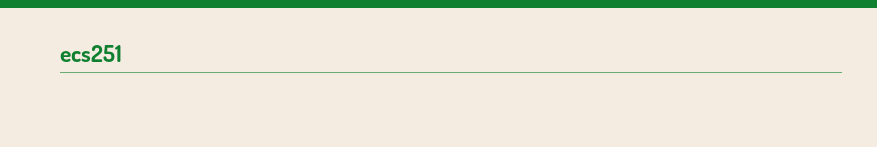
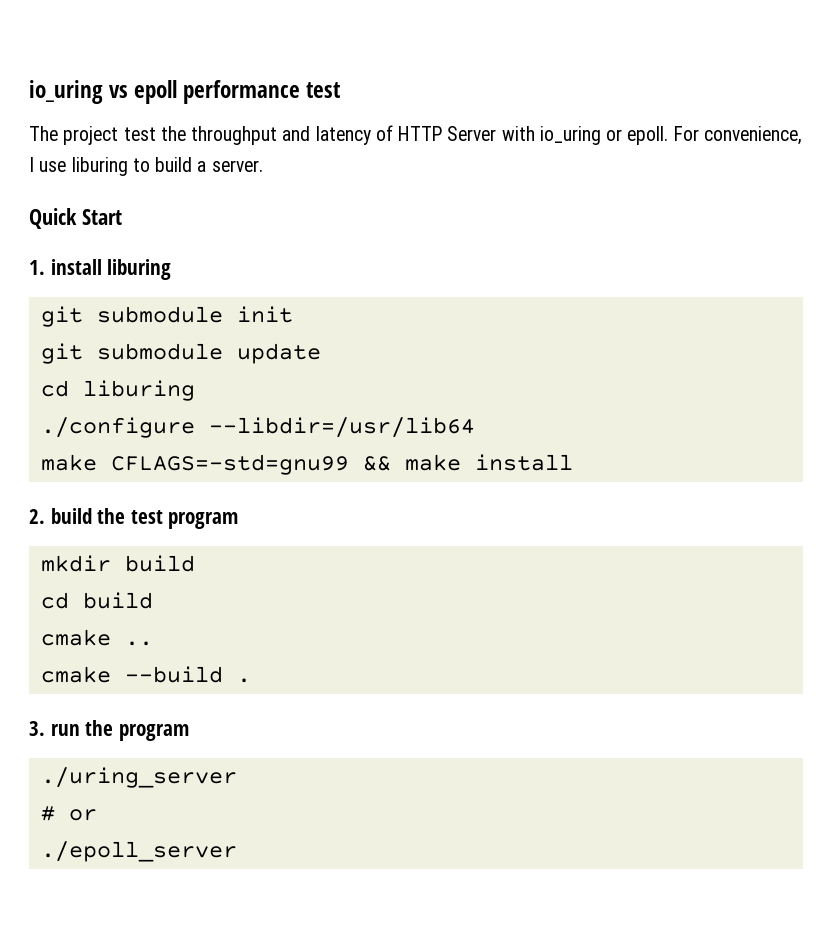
[60,45,122,62] ecs251 -> [29,80,341,104] [29,125,802,145] [29,157,263,176] [29,208,122,229] [29,259,172,280] [40,306,293,327] [40,343,321,364] [40,380,195,401] [40,417,475,438] [40,454,573,475] [29,508,239,529] [40,555,195,572] [40,592,153,609] [40,629,153,646] [40,666,251,683] [29,720,189,741] [40,767,237,788] [40,806,97,821] [40,841,237,862] io_uring vs epoll performance test // The project test the throughput and latency of HTTP Server with io_uring or epoll. For convenience, I use liburing to build a server. // Quick Start // 1. install liburing // git submodule init // git submodule update // cd liburing // ./configure --libdir=/usr/lib64 // make CFLAGS=-std=gnu99 && make install // 2. build the test program // mkdir build // cd build // cmake .. // cmake --build . // 3. run the program // ./uring_server // # or // ./epoll_server

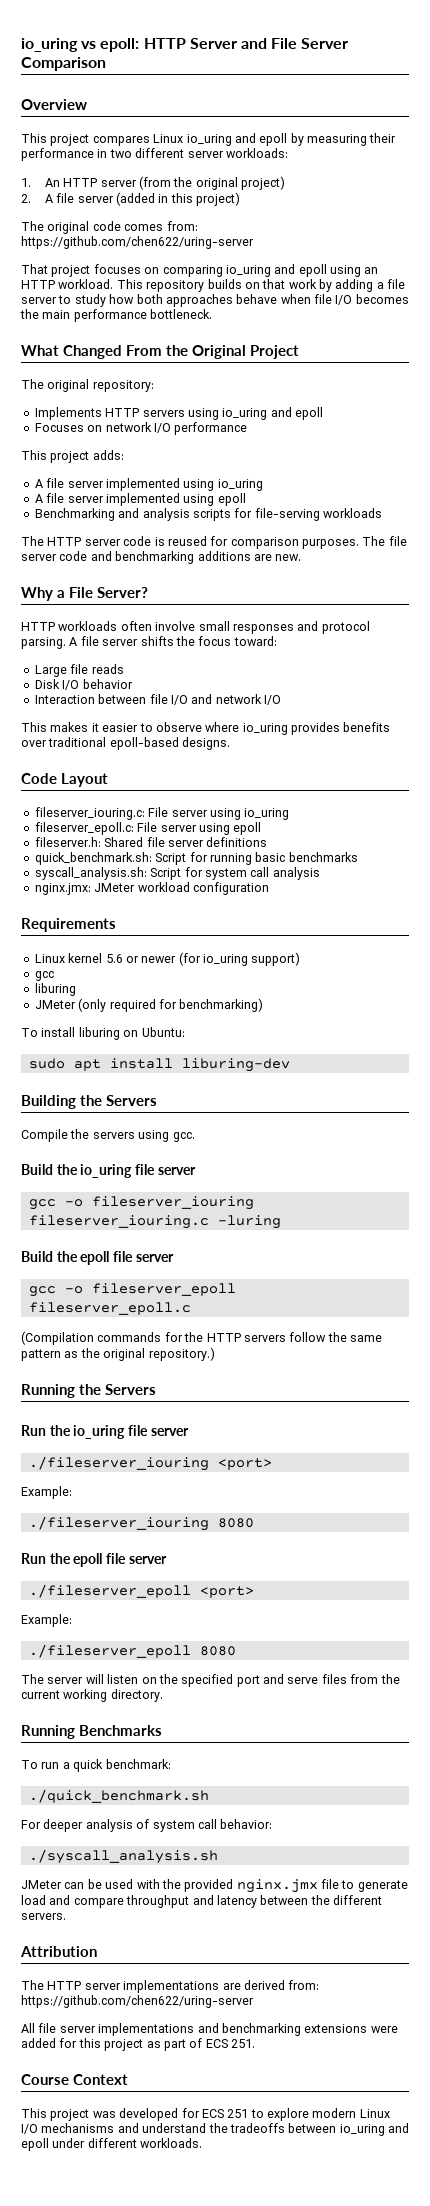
[134,80,341,104] [29,125,802,145] [29,157,263,176] [29,208,122,229] [29,259,172,280] [40,306,293,327] [40,343,321,364] [40,380,195,401] [40,417,475,438] [40,454,573,475] [29,508,239,529] [40,555,195,572] [40,592,153,609] [40,629,153,646] [40,666,251,683] [29,720,189,741] [40,767,237,788] [40,806,97,821] [40,841,237,862] epoll performance test // The project test the throughput and latency of HTTP Server with io_uring or epoll. For convenience, I use liburing to build a server. // Quick Start // 1. install liburing // git submodule init // git submodule update // cd liburing // ./configure --libdir=/usr/lib64 // make CFLAGS=-std=gnu99 && make install // 2. build the test program // mkdir build // cd build // cmake .. // cmake --build . // 3. run the program // ./uring_server // # or // ./epoll_server -> [100,38,349,52] [21,57,106,71] [21,99,87,110] [21,133,397,146] [21,148,288,161] [21,176,286,190] [21,192,241,206] [21,221,198,234] [21,236,254,249] [21,264,379,277] [21,279,406,292] [21,294,409,307] [20,309,213,322] [21,345,299,359] [21,379,154,392] [34,407,323,420] [34,422,248,435] [21,450,124,463] [34,478,263,491] [34,493,246,506] [34,508,382,521] [21,536,407,549] [21,551,302,564] [21,587,148,601] [21,621,370,634] [21,636,277,649] [34,664,124,677] [34,679,133,690] [34,694,281,705] [21,722,391,735] [21,737,231,750] [21,773,108,787] [34,807,290,820] [34,822,262,835] [34,837,268,847] [34,852,358,865] [34,867,320,880] [34,882,269,895] [21,918,116,932] [34,952,301,966] [34,971,54,981] [34,983,76,996] [34,998,264,1012] [21,1027,185,1040] [28,1058,290,1072] [21,1095,157,1109] [21,1129,195,1142] [21,1164,196,1178] [28,1196,254,1210] [28,1215,281,1229] [21,1251,174,1265] [28,1283,236,1297] [28,1302,191,1315] [21,1331,382,1345] [21,1347,215,1361] [21,1384,156,1398] [21,1425,189,1439] [28,1456,272,1471] [21,1486,72,1499] [28,1516,254,1531] [21,1553,167,1567] [28,1584,254,1598] [21,1614,72,1627] [28,1644,236,1658] [21,1674,400,1687] [21,1689,163,1702] [21,1725,162,1739] [21,1759,171,1772] [28,1789,209,1803] [21,1819,273,1832] [28,1849,218,1864] [21,1879,408,1893] [21,1895,382,1908] [21,1913,66,1920] [20,1946,97,1957] [21,1980,320,1993] [21,1995,254,2008] [21,2023,398,2036] [21,2038,255,2051] [21,2074,128,2085] [21,2108,390,2121] [21,2123,409,2136] [21,2138,203,2151] epoll: HTTP Server and File Server Comparison // Overview // This project compares Linux io_uring and epoll by measuring their performance in two different server workloads: // 1. An HTTP server (from the original project) // 2. A file server (added in this project) // The original code comes from: https://github.com/chen622/uring-server // That project focuses on comparing io_uring and epoll using an HTTP workload. This repository builds on that work by adding a file server to study how both approaches behave when file I/O becomes the main performance bottleneck. // What Changed From the Original Project // The original repository: // Implements HTTP servers using io_uring and epoll // Focuses on network I/O performance // This project adds: // A file server implemented using io_uring // A file server implemented using epoll // Benchmarking and analysis scripts for file-serving workloads // The HTTP server code is reused for comparison purposes. The file server code and benchmarking additions are new. // Why a File Server? // HTTP workloads often involve small responses and protocol parsing. A file server shifts the focus toward: // Large file reads // Disk I/O behavior // Interaction between file I/O and network I/O // This makes it easier to observe where io_uring provides benefits over traditional epoll-based designs. // Code Layout // fileserver_iouring.c: File server using io_uring // fileserver_epoll.c: File server using epoll // fileserver.h: Shared file server definitions // quick_benchmark.sh: Script for running basic benchmarks // syscall_analysis.sh: Script for system call analysis // nginx.jmx: JMeter workload configuration // Requirements // Linux kernel 5.6 or newer (for io_uring support) // gcc // liburing // JMeter (only required for benchmarking) // To install liburing on Ubuntu: // sudo apt install liburing-dev // Building the Servers // Compile the servers using gcc. // Build the io_uring file server // gcc -o fileserver_iouring fileserver_iouring.c -luring // Build the epoll file server // gcc -o fileserver_epoll fileserver_epoll.c // (Compilation commands for the HTTP servers follow the same pattern as the original repository.) // Running the Servers // Run the io_uring file server // ./fileserver_iouring <port> // Example: // ./fileserver_iouring 8080 // Run the epoll file server // ./fileserver_epoll <port> // Example: // ./fileserver_epoll 8080 // The server will listen on the specified port and serve files from the current working directory. // Running Benchmarks // To run a quick benchmark: // ./quick_benchmark.sh // For deeper analysis of system call behavior: // ./syscall_analysis.sh // JMeter can be used with the provided nginx.jmx file to generate load and compare throughput and latency between the different servers. // Attribution // The HTTP server implementations are derived from: https://github.com/chen622/uring-server // All file server implementations and benchmarking extensions were added for this project as part of ECS 251. // Course Context // This project was developed for ECS 251 to explore modern Linux I/O mechanisms and understand the tradeoffs between io_uring and epoll under different workloads.

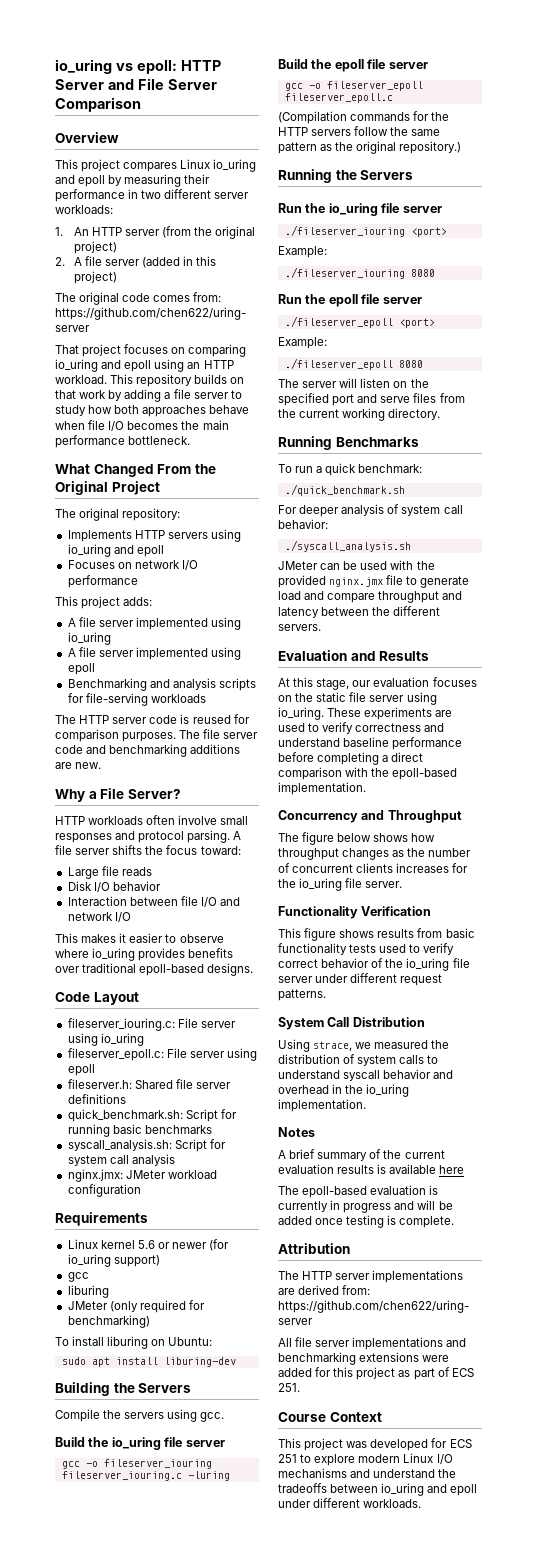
(66, 1916) none -> [278,650,430,661] [278,677,477,690] [278,692,437,705] [278,707,453,720] [278,722,445,734] [278,737,463,750] [278,752,424,765] [278,767,458,780] [278,782,366,795] [278,810,462,823] [278,832,436,845] [278,848,472,860] [278,863,469,873] [278,878,403,891] [278,906,432,919] [278,928,475,941] [278,943,455,955] [278,958,470,971] [278,973,443,986] [278,989,326,1001] [278,1017,425,1030] [278,1039,450,1052] [278,1054,439,1066] [278,1069,454,1081] [278,1084,410,1097] [278,1099,366,1112] [278,1127,315,1137] [278,1149,445,1161] [278,1164,465,1174] [278,1185,439,1198] [278,1200,453,1213] [278,1215,455,1228] // Evaluation and Results // At this stage, our evaluation focuses on the static file server using io_uring. These experiments are used to verify correctness and understand baseline performance before completing a direct comparison with the epoll-based implementation. // Concurrency and Throughput // The figure below shows how throughput changes as the number of concurrent clients increases for the io_uring file server. // Functionality Verification // This figure shows results from basic functionality tests used to verify correct behavior of the io_uring file server under different request patterns. // System Call Distribution // Using strace, we measured the distribution of system calls to understand syscall behavior and overhead in the io_uring implementation. // Notes // A brief summary of the current evaluation results is available here // The epoll-based evaluation is currently in progress and will be added once testing is complete.

